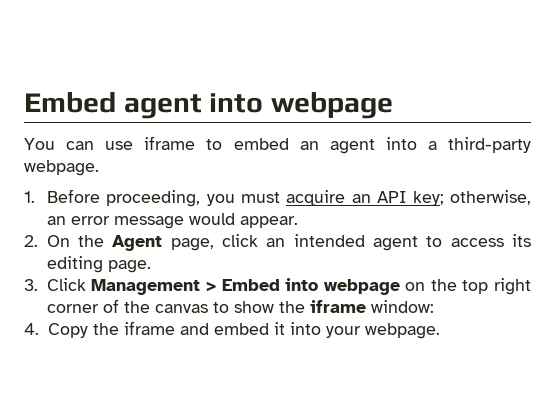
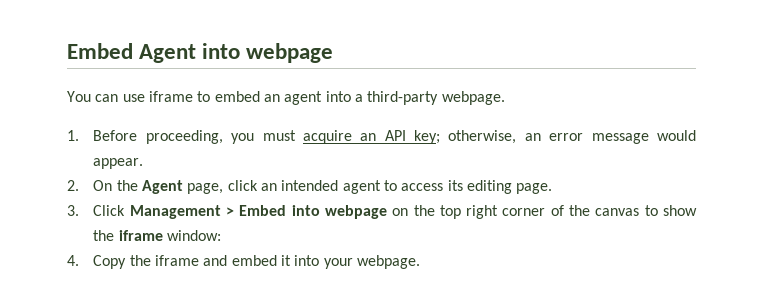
[24,92,202,119] Embed agent -> [67,43,197,63] Embed Agent

